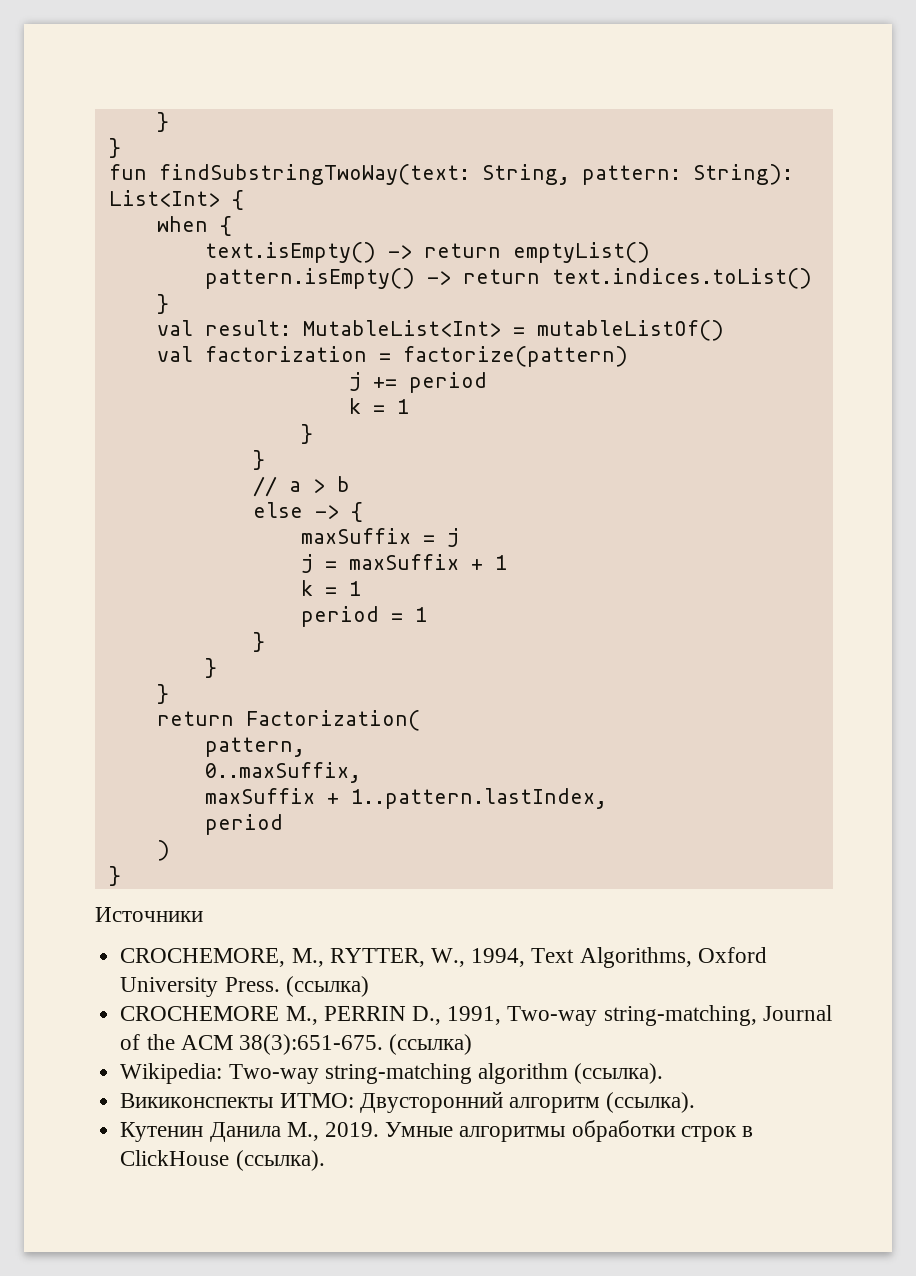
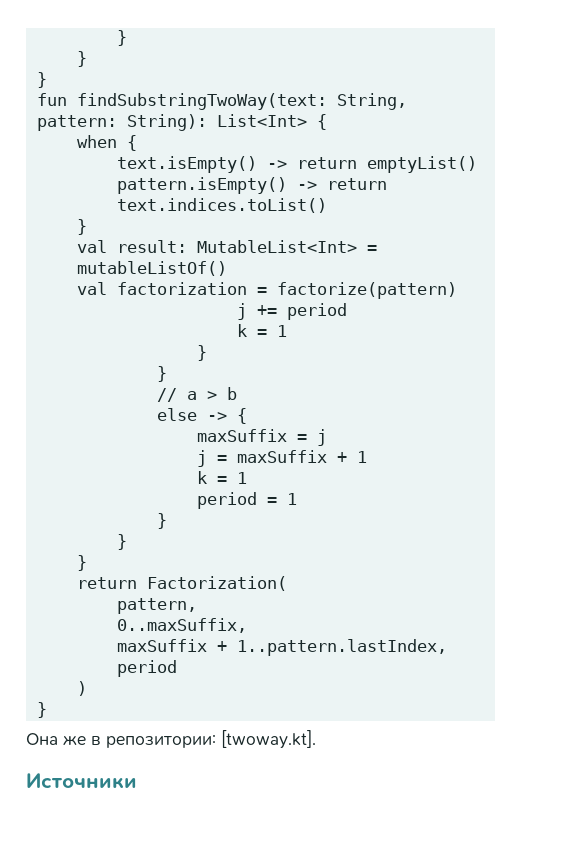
[156,112,169,132] [108,138,121,158] } // } -> [116,30,127,46] [76,51,87,67] [36,72,47,88] } // } // }
[95,907,203,922] [120,947,767,968] [120,976,369,997] [120,1005,832,1026] [120,1034,473,1055] [120,1063,664,1084] [120,1091,696,1113] [120,1120,753,1142] [120,1150,325,1171] Источники // CROCHEMORE, M., RYTTER, W., 1994, Text Algorithms, Oxford University Press. (ссылка) // CROCHEMORE M., PERRIN D., 1991, Two-way string-matching, Journal of the ACM 38(3):651-675. (ссылка) // Wikipedia: Two-way string-matching algorithm (ссылка). // Викиконспекты ИТМО: Двусторонний алгоритм (ссылка). // Кутенин Данила М., 2019. Умные алгоритмы обработки строк в ClickHouse (ссылка). -> [26,730,316,749] [26,773,137,789] Она же в репозитории: [twoway.kt]. // Источники

